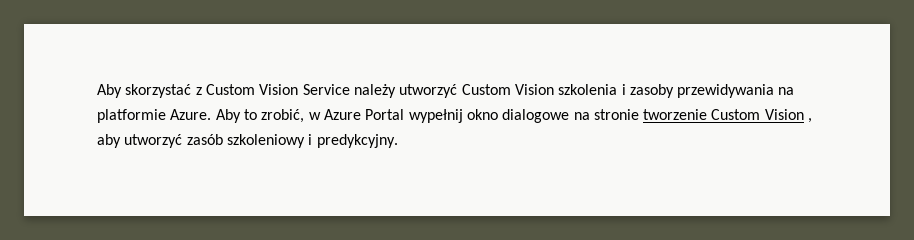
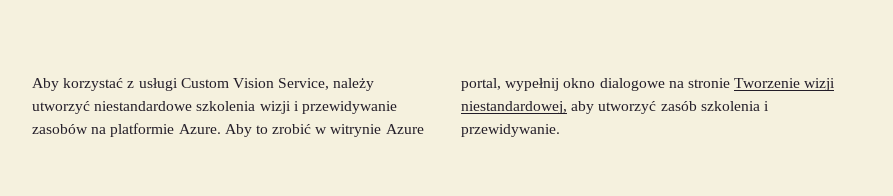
[97,84,350,98] Aby skorzystać z Custom Vision Service -> [32,78,330,91] Aby korzystać z usługi Custom Vision Service,
[461,84,775,98] Custom Vision szkolenia i zasoby przewidywania -> [94,101,397,114] [32,124,88,134] niestandardowe szkolenia wizji i przewidywanie zasobów
[261,109,405,123] zrobić, w Azure Portal -> [272,124,424,137] [461,78,501,91] zrobić w witrynie Azure portal,
[643,109,813,123] [97,134,398,148] tworzenie Custom Vision , aby utworzyć zasób szkoleniowy i predykcyjny. -> [734,78,836,91] [461,101,769,114] [461,124,560,137] Tworzenie wizji niestandardowej, aby utworzyć zasób szkolenia i przewidywanie.

